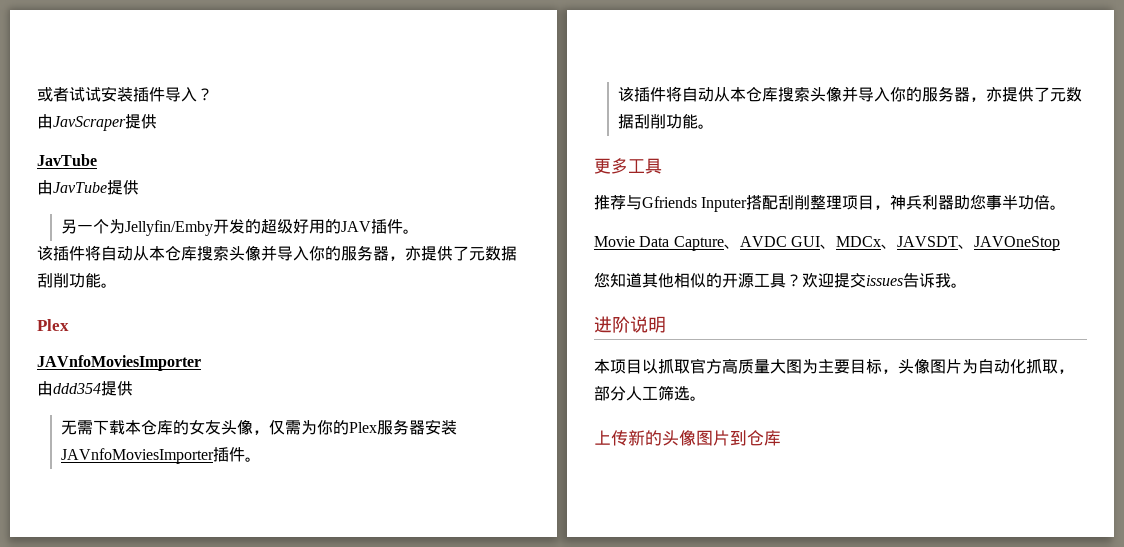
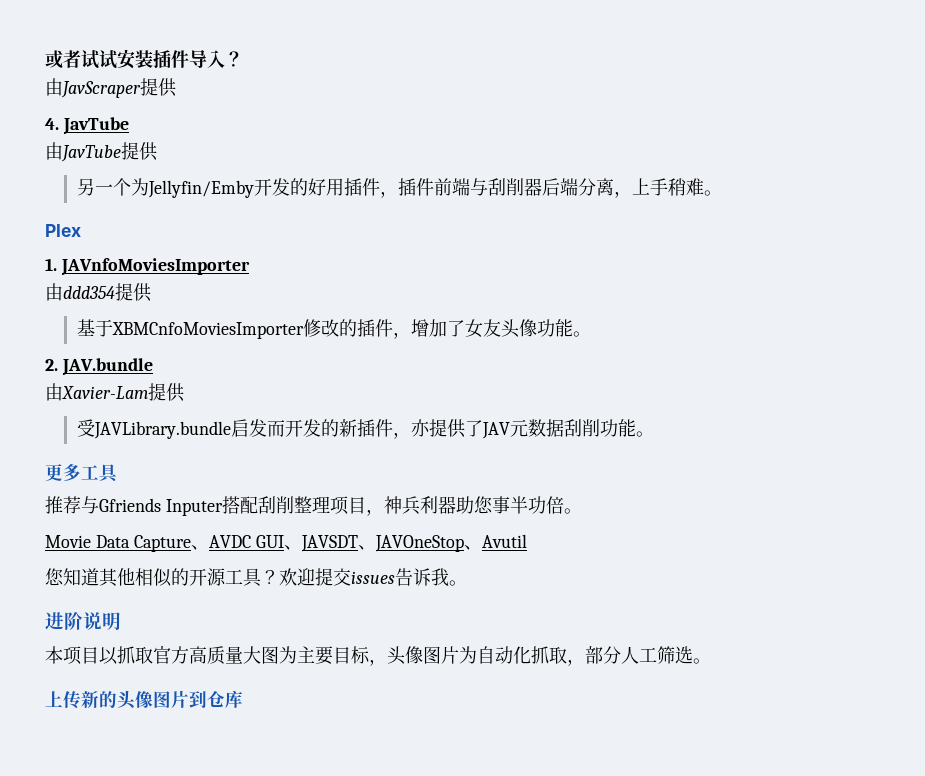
(157, 121) none -> [45,118,59,130] 4.
[260,219,419,234] [37,245,517,261] [37,273,101,288] 超级好用的JAV插件。 // 该插件将自动从本仓库搜索头像并导入你的服务器，亦提供了元数据刮削功能 -> [307,178,704,198] 好用插件，插件前端与刮削器后端分离，上手稍难
(69, 325) none -> [45,258,57,271] 1.
[60,419,457,435] [60,447,261,464] [617,86,1050,102] 无需下载本仓库的女友头像，仅需为你的Plex服务器安装JAVnfoMoviesImporter插件。 // 该插件将自动从本仓库搜索头像并导入你的服务器，亦提供了 -> [76,319,591,339] [45,358,153,376] [45,383,185,402] [76,419,510,439] 基于XBMCnfoMoviesImporter修改的插件，增加了女友头像功能。 // 2. JAV.bundle // 由Xavier-Lam提供 // 受JAVLibrary.bundle启发而开发的新插件，亦提供了JAV
[835,236,897,249] MDCx、 -> (302, 547) none
(1060, 243) none -> [463,534,527,550] 、Avutil

